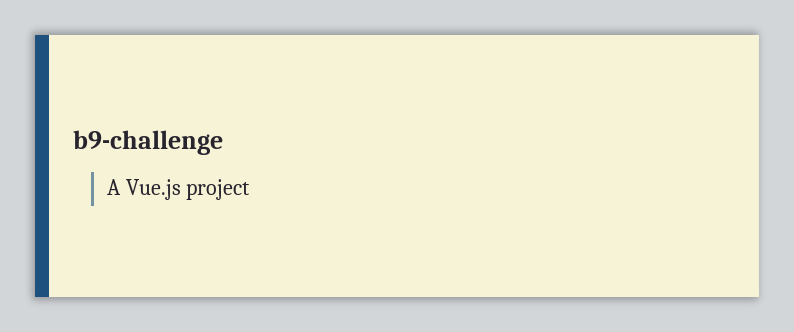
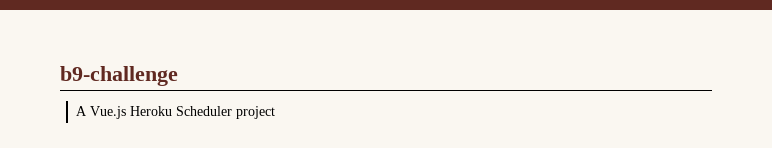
(181, 189) none -> [129,106,232,116] Heroku Scheduler

